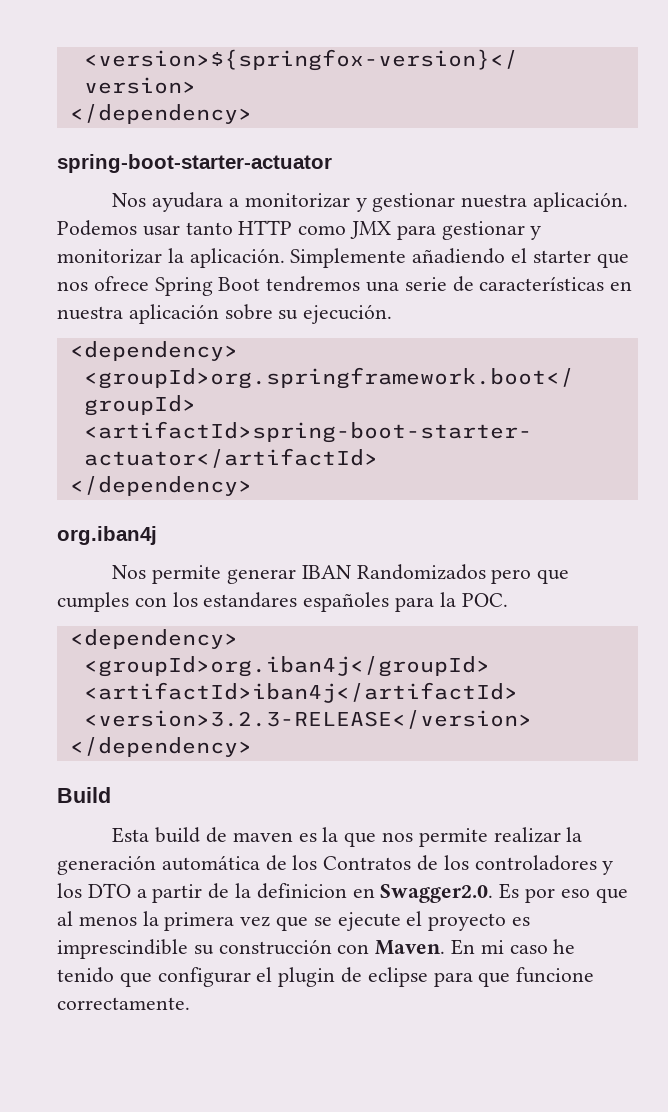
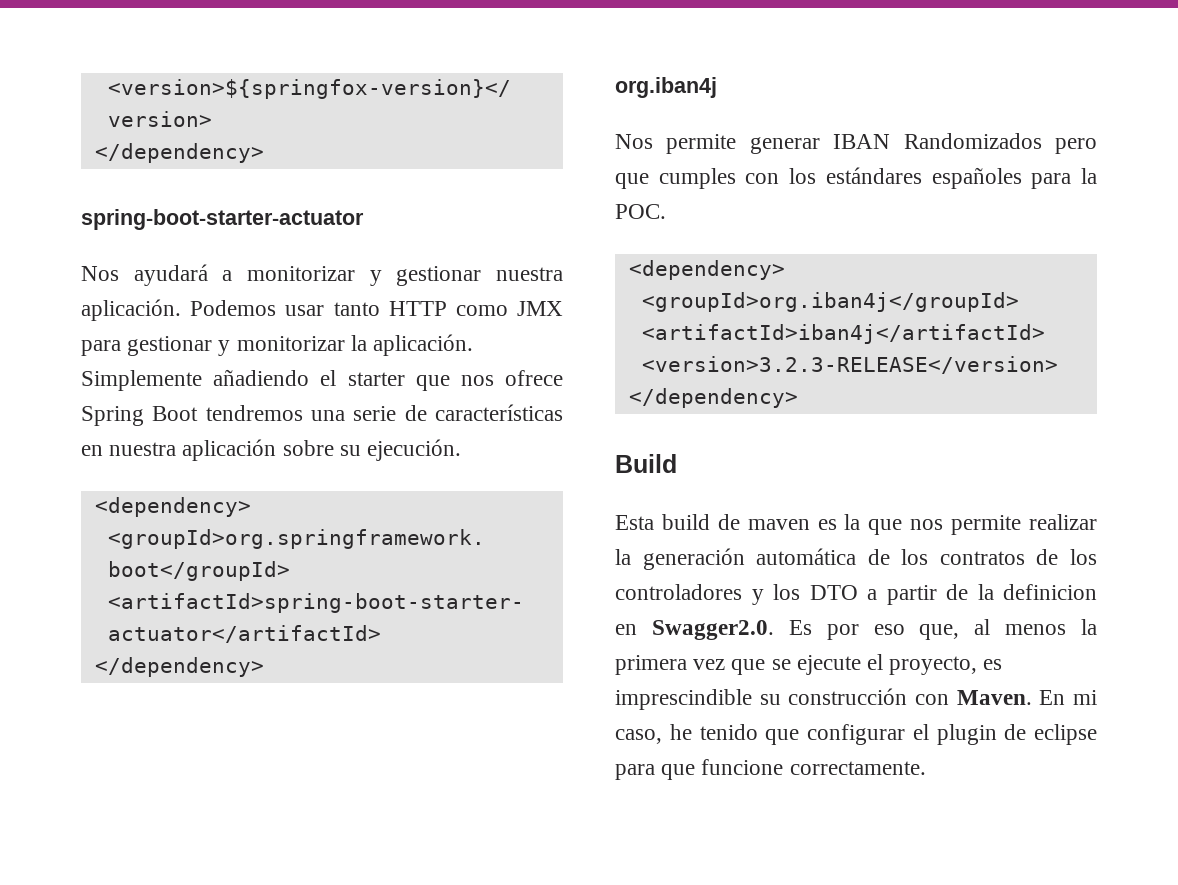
[152,192,224,212] ayudara -> [133,264,208,286] ayudará
[203,592,298,608] estandares -> [825,167,922,184] estándares
[323,856,412,870] Contratos -> [939,551,1025,565] contratos
[595,888,628,903] que -> [919,624,960,640] que,
[428,913,507,931] proyecto -> [889,656,978,675] proyecto,
[509,945,548,954] caso -> [615,729,662,744] caso,

